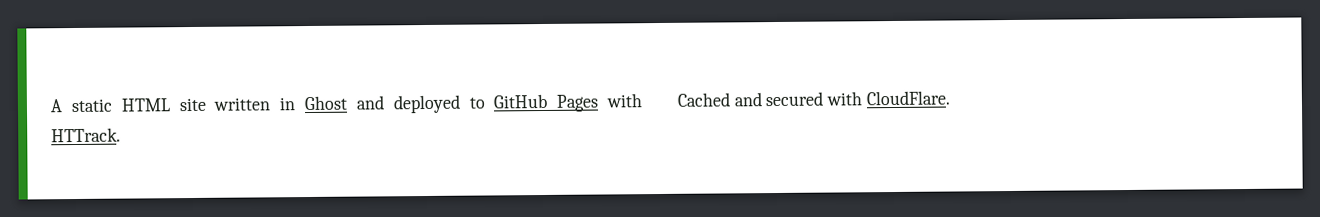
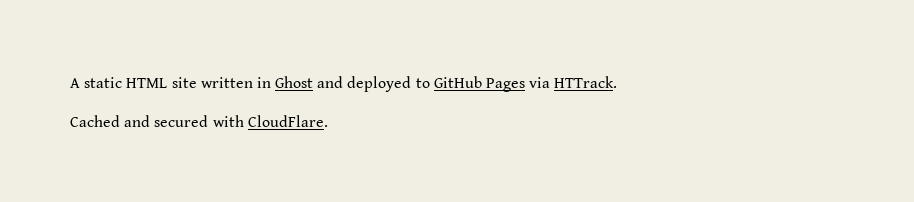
[605,93,642,108] with -> [529,77,551,88] via

